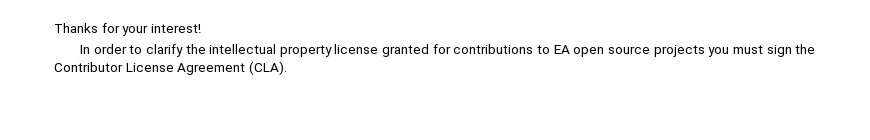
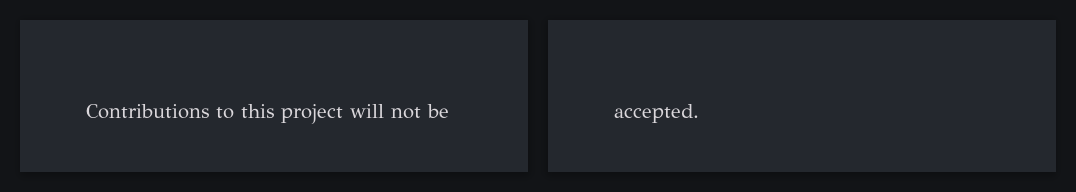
[54,23,201,36] [79,44,816,57] [54,61,287,75] Thanks for your interest! // In order to clarify the intellectual property license granted for contributions to EA open source projects you must sign the Contributor License Agreement (CLA). -> [86,104,699,124] Contributions to this project will not be accepted.

